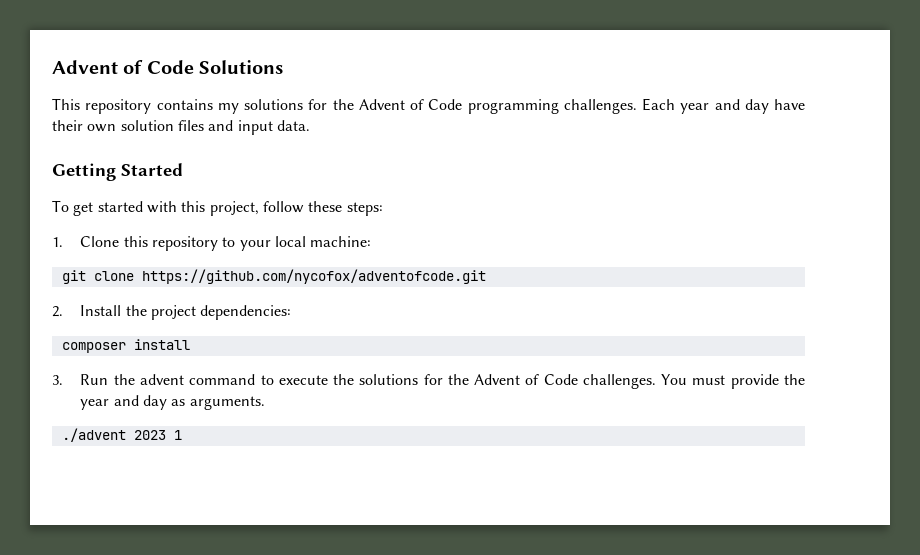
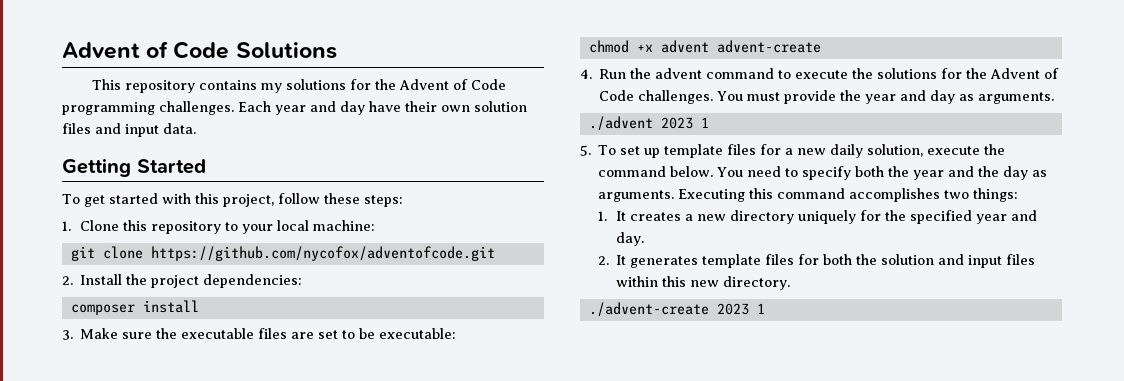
(63, 380) none -> [80,328,457,339] [588,40,821,53] [580,69,592,79] Make sure the executable files are set to be executable: // chmod +x advent advent-create // 4.
(182, 435) none -> [580,144,1006,158] [598,166,1048,180] [598,188,1019,202] [597,210,1037,224] [615,232,644,246] [597,254,1036,268] [616,276,791,290] [588,302,765,317] // 5. To set up template files for a new daily solution, execute the command below. You need to specify both the year and the day as arguments. Executing this command accomplishes two things: // 1. It creates a new directory uniquely for the specified year and day. // 2. It generates template files for both the solution and input files within this new directory. // ./advent-create 2023 1

